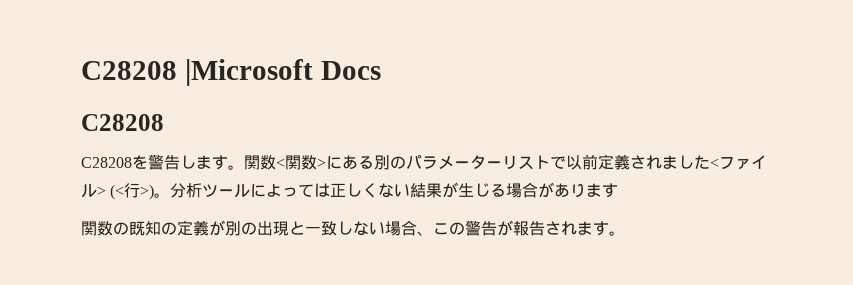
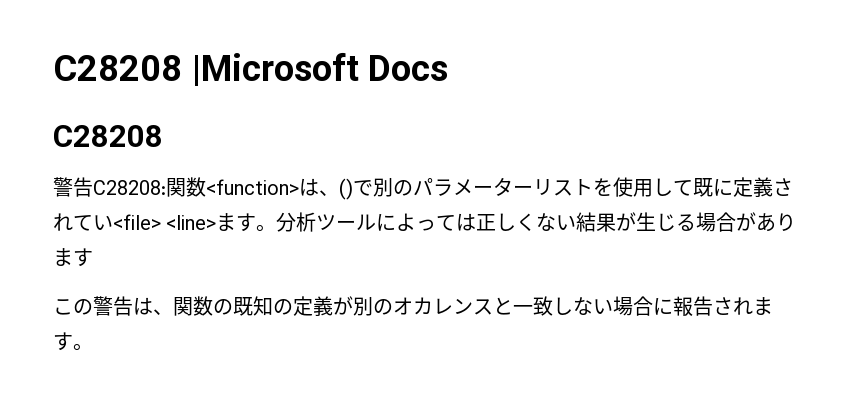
[81,155,374,170] C28208を警告します。関数<関数>にある -> [53,177,373,200] 警告C28208:関数<function>は、()で
[550,154,767,170] [81,183,155,200] で以前定義されました<ファイル> (<行>) -> [593,177,793,197] [53,213,257,232] を使用して既に定義されてい<file> <line>ます
(619, 190) none -> [53,296,173,316] この警告は、
[257,221,289,236] 出現 -> [393,297,493,315] オカレンス
[417,220,513,236] 、この警告が -> [653,298,673,315] に

